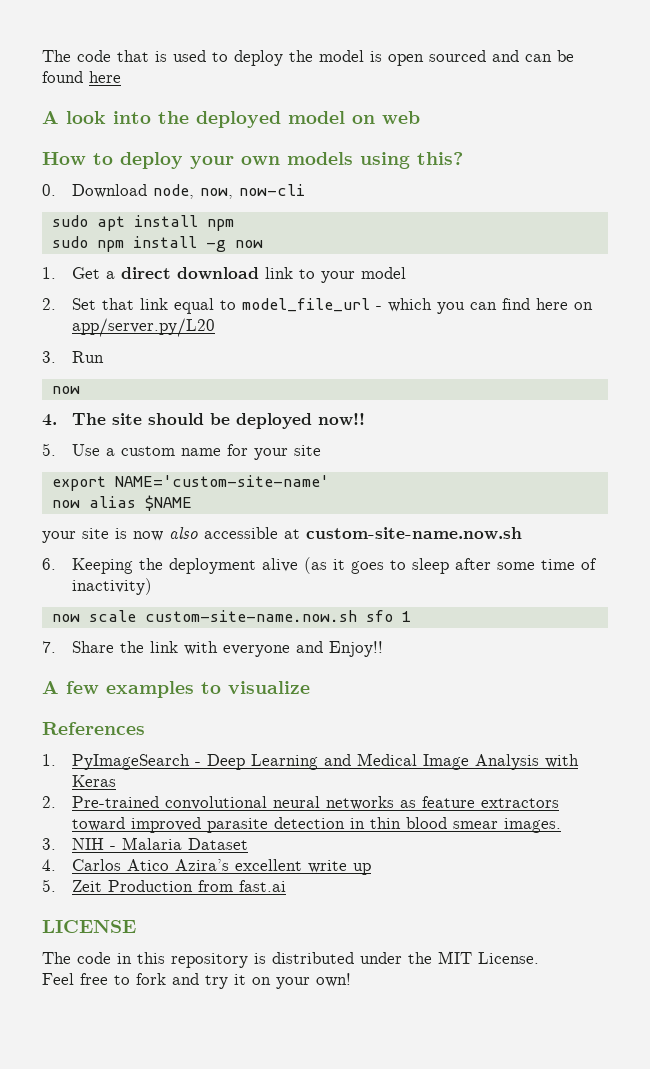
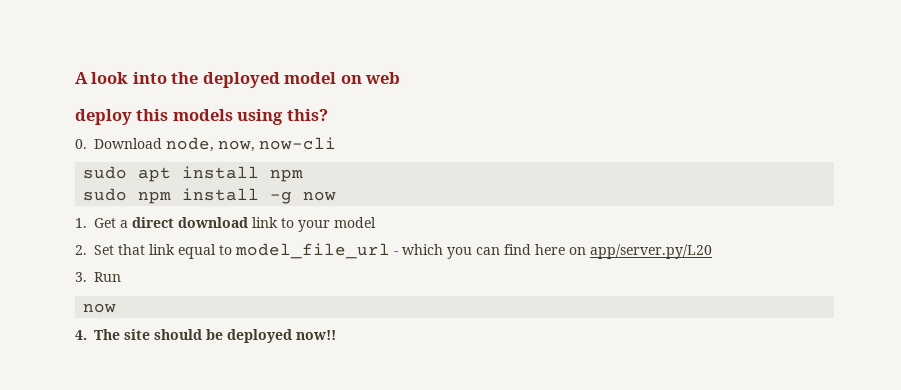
[42,50,574,66] [42,71,121,83] The code that is used to deploy the model is open sourced and can be found here // -> (75, 78) none
[42,152,280,169] How to deploy your own -> [75,109,169,125] deploy this
[42,443,321,460] [51,475,329,491] [51,495,192,511] [42,527,522,543] [42,557,597,574] [71,578,152,595] [51,610,411,622] [42,641,383,657] [42,681,310,698] [42,722,145,735] [42,753,579,770] [71,775,116,787] [42,796,559,810] [71,817,561,833] [42,837,248,850] [42,859,371,875] [42,879,286,892] [42,920,136,933] [42,951,539,968] [42,973,351,989] // 5. Use a custom name for your site // export NAME='custom-site-name' // now alias $NAME // your site is now also accessible at custom-site-name.now.sh // 6. Keeping the deployment alive (as it goes to sleep after some time of inactivity) // now scale custom-site-name.now.sh sfo 1 // 7. Share the link with everyone and Enjoy!! // A few examples to visualize // References // 1. PyImageSearch - Deep Learning and Medical Image Analysis with Keras // 2. Pre-trained convolutional neural networks as feature extractors toward improved parasite detection in thin blood smear images. // 3. NIH - Malaria Dataset // 4. Carlos Atico Azira’s excellent write up // 5. Zeit Production from fast.ai // LICENSE // The code in this repository is distributed under the MIT License. // Feel free to fork and try it on your own! -> (336, 335) none

